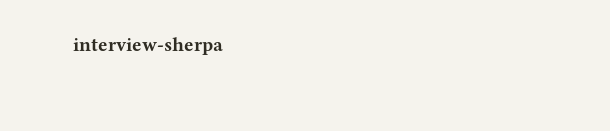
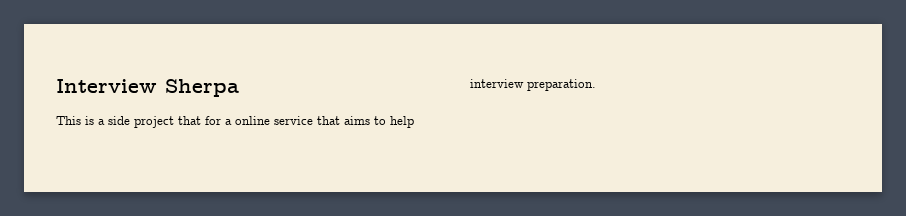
[73,37,223,55] interview-sherpa -> [56,79,239,97] [56,116,414,128] [470,79,596,91] Interview Sherpa // This is a side project that for a online service that aims to help interview preparation.

